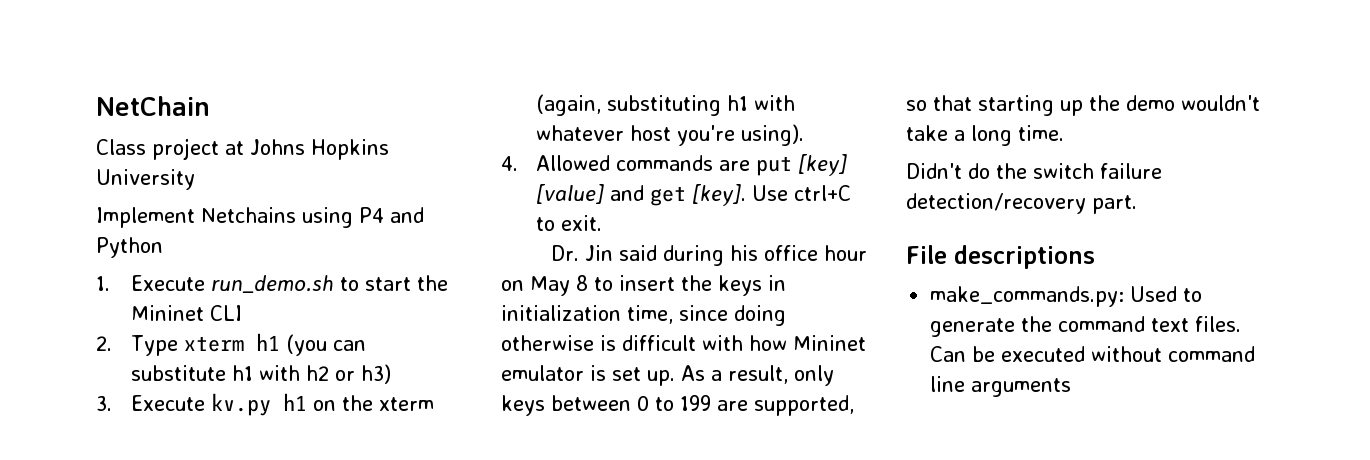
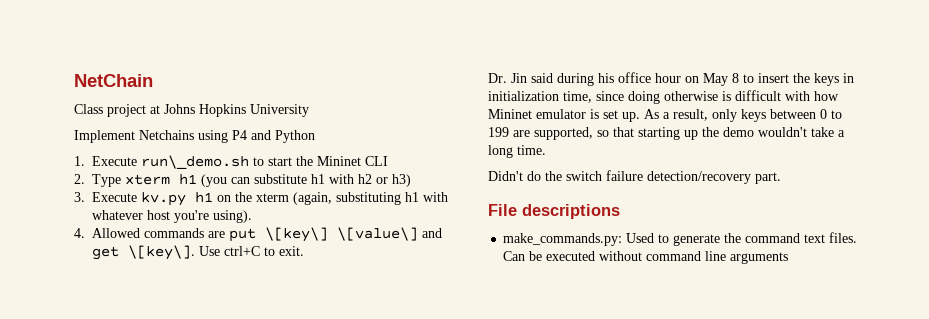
[210,275,334,293] run_demo.sh -> [141,155,249,169] run\_demo.sh
[797,154,847,176] [535,184,604,204] [key] [value] -> [265,227,418,242] \[key\] \[value\]
[691,184,746,206] [key]. -> [128,245,195,260] \[key\].

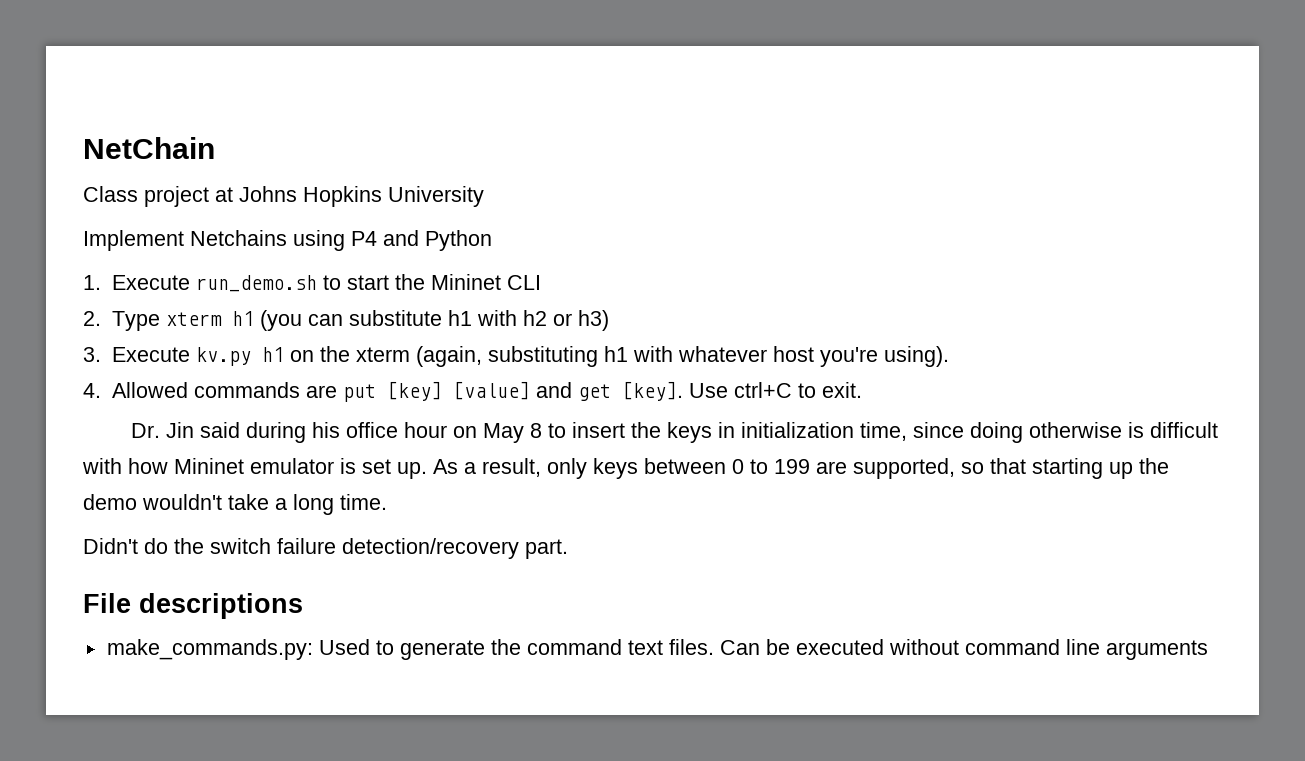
[141,155,249,169] run\_demo.sh -> [196,275,318,292] run_demo.sh
[265,227,418,242] \[key\] \[value\] -> [387,381,531,401] [key] [value]
[128,245,195,260] \[key\]. -> [622,381,684,401] [key].

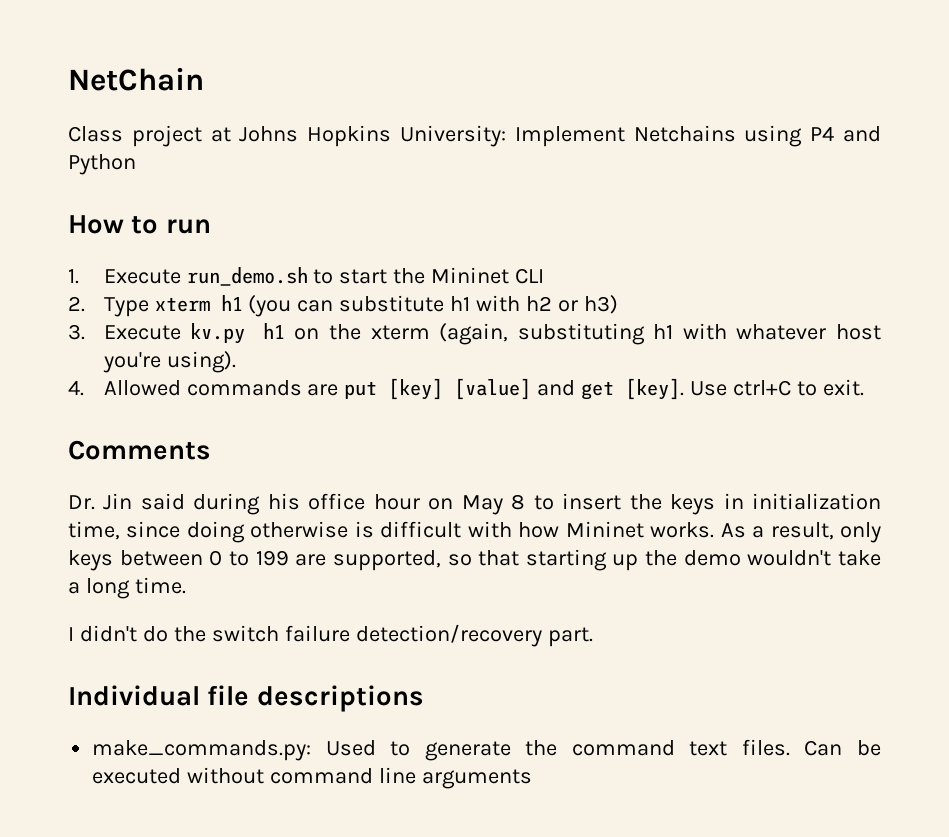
[388,186,484,207] University // -> [400,125,507,147] University:
(492, 240) none -> [68,215,211,234] // How to run
(863, 390) none -> [68,440,211,460] // Comments
[250,458,427,479] emulator is set up. -> [650,522,715,538] works.
[83,538,138,554] Didn't -> [68,625,137,642] I didn't
[83,593,131,613] File -> [68,685,250,706] Individual file

